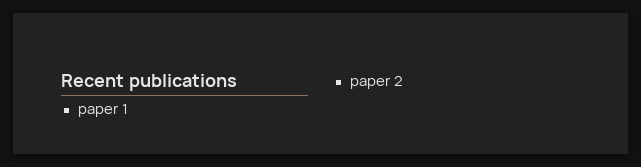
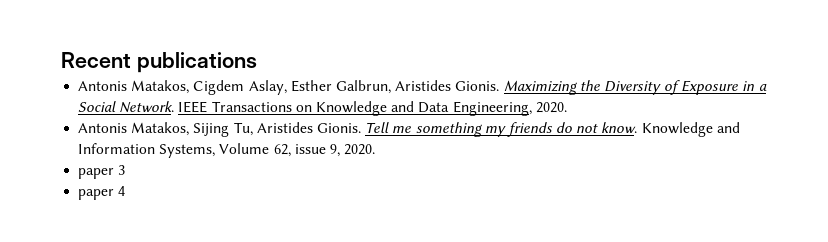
[77,104,128,117] [349,76,403,89] paper 1 // paper 2 -> [78,80,767,95] [78,101,567,116] [78,122,740,137] [78,143,376,158] [78,165,126,179] [78,186,126,200] Antonis Matakos, Cigdem Aslay, Esther Galbrun, Aristides Gionis. Maximizing the Diversity of Exposure in a Social Network. IEEE Transactions on Knowledge and Data Engineering, 2020. // Antonis Matakos, Sijing Tu, Aristides Gionis. Tell me something my friends do not know. Knowledge and Information Systems, Volume 62, issue 9, 2020. // paper 3 // paper 4

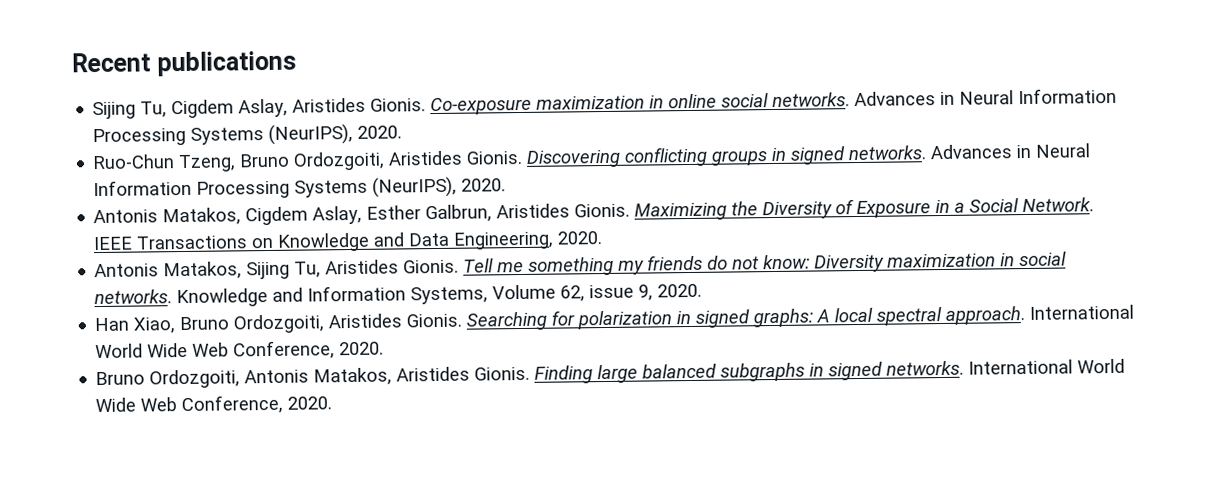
(257, 62) none -> [92,87,1118,120] [92,123,403,147] [92,143,1091,173] [93,176,507,199] // Sijing Tu, Cigdem Aslay, Aristides Gionis. Co-exposure maximization in online social networks. Advances in Neural Information Processing Systems (NeurIPS), 2020. // Ruo-Chun Tzeng, Bruno Ordozgoiti, Aristides Gionis. Discovering conflicting groups in signed networks. Advances in Neural Information Processing Systems (NeurIPS), 2020.
[601,122,638,133] know. -> [763,251,1068,273] [94,289,173,305] know: Diversity maximization in social networks.
[78,165,126,179] [78,186,126,200] paper 3 // paper 4 -> [94,304,1135,334] [95,340,385,360] [95,358,1126,389] [95,394,333,415] Han Xiao, Bruno Ordozgoiti, Aristides Gionis. Searching for polarization in signed graphs: A local spectral approach. International World Wide Web Conference, 2020. // Bruno Ordozgoiti, Antonis Matakos, Aristides Gionis. Finding large balanced subgraphs in signed networks. International World Wide Web Conference, 2020.

